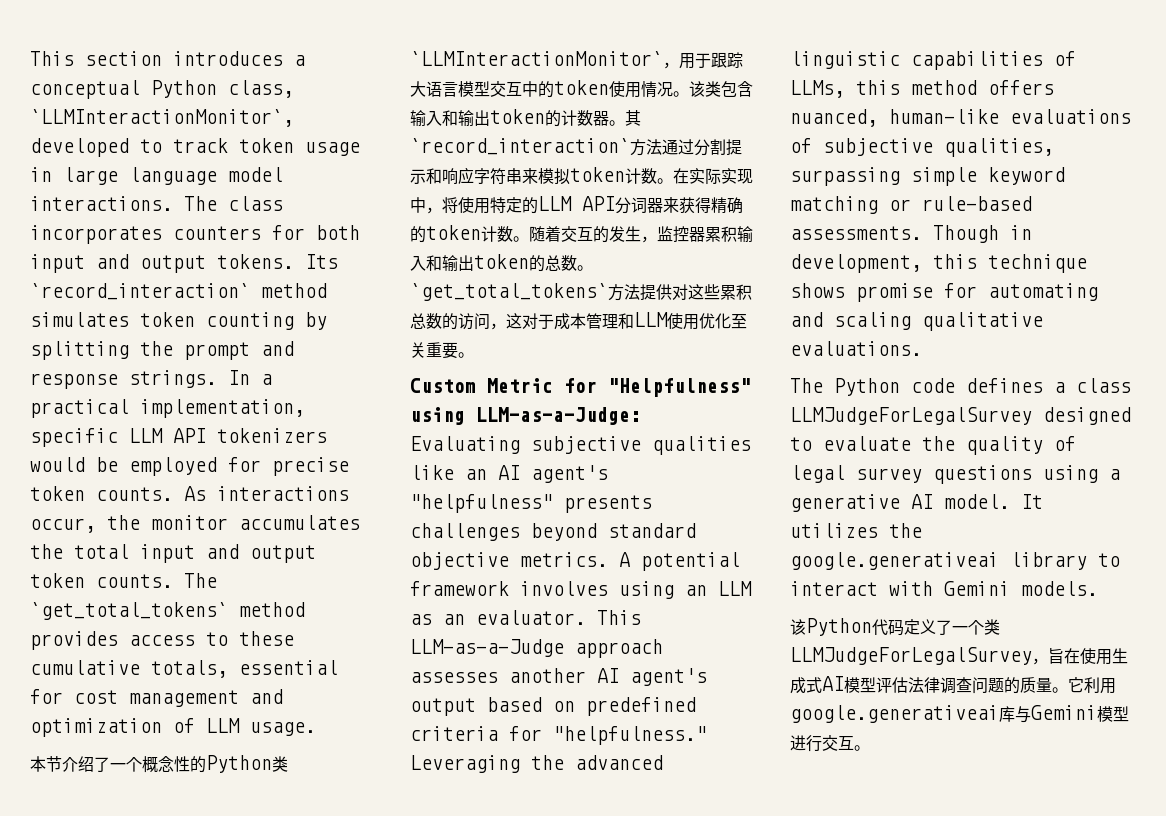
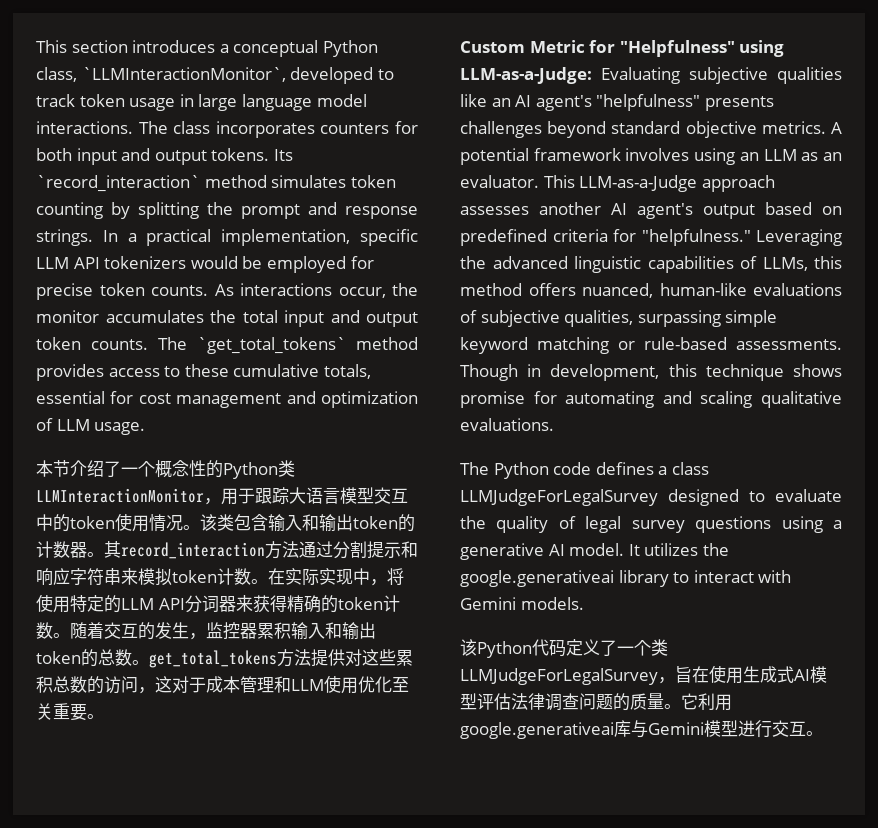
[410,51,663,66] `LLMInteractionMonitor` -> [36,488,204,503] LLMInteractionMonitor
[410,138,630,155] `record_interaction` -> [121,542,265,559] record_interaction
[410,283,608,301] `get_total_tokens` -> [149,650,277,668] get_total_tokens

